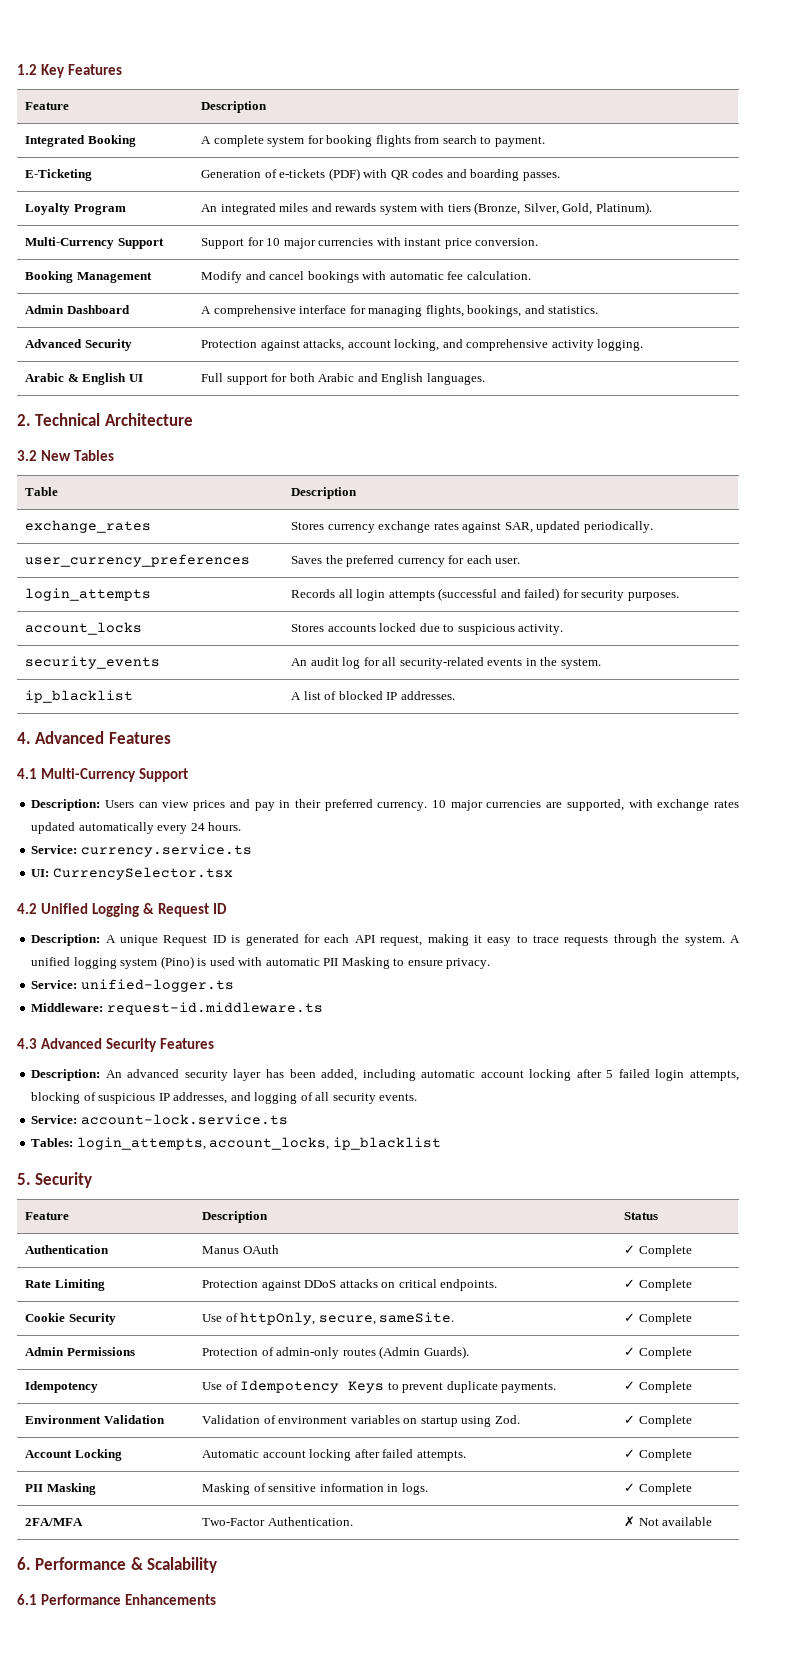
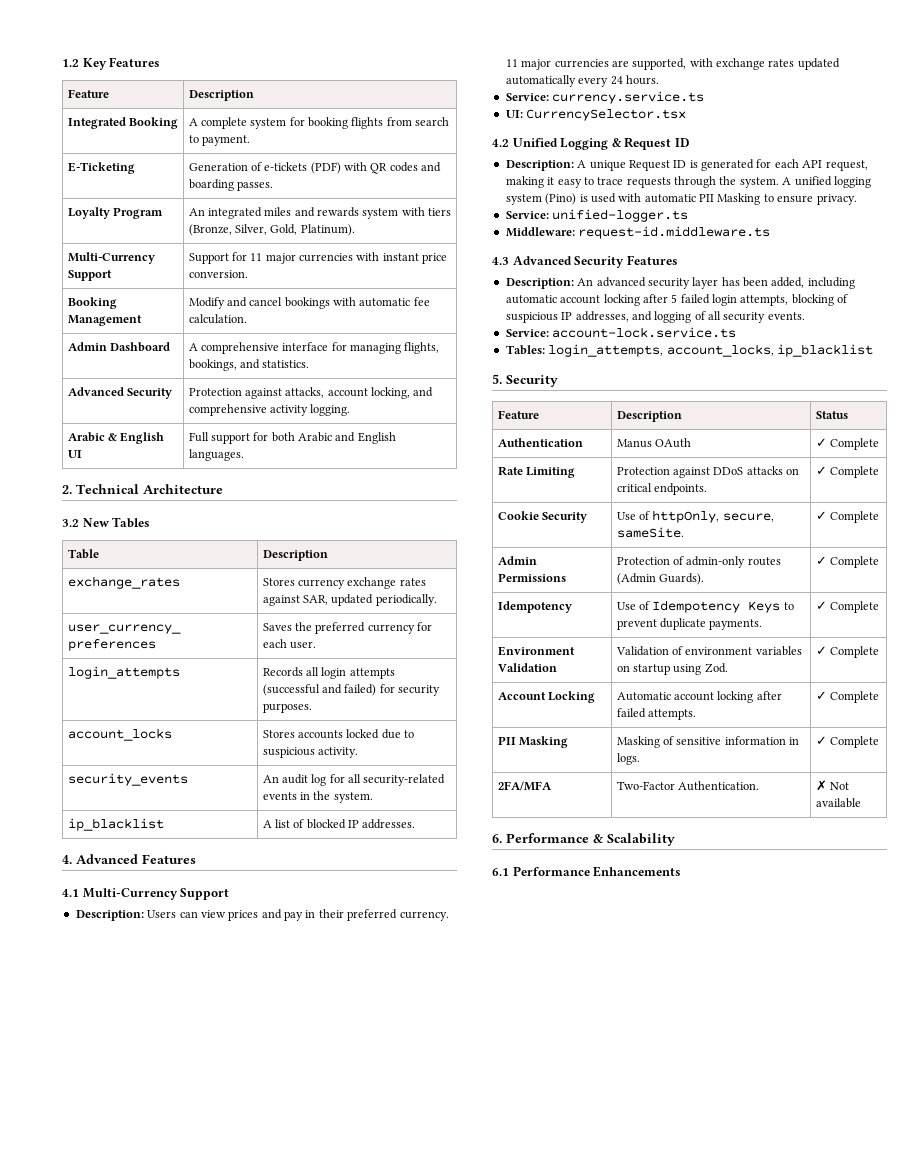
[266,238,281,246] 10 -> [250,253,263,261] 11
[432,800,447,808] 10 -> [505,59,518,67] 11

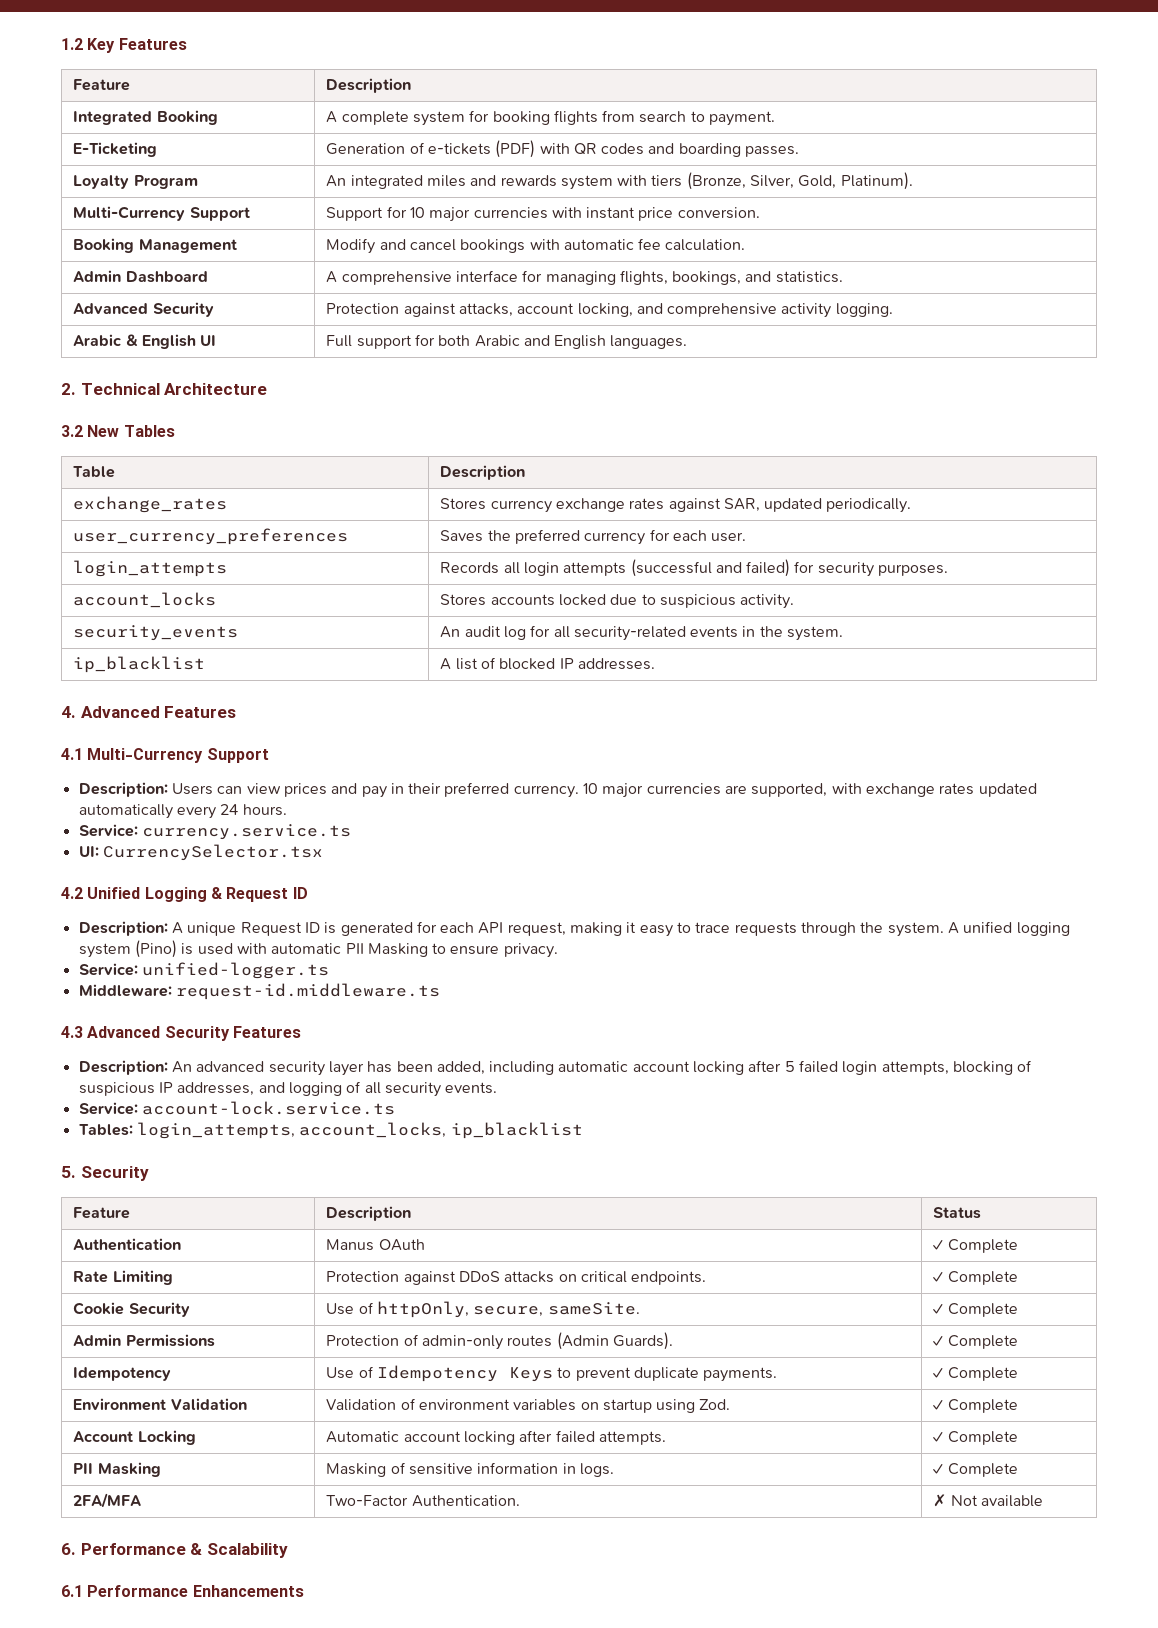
[250,253,263,261] 11 -> [409,207,425,218] 10
[505,59,518,67] 11 -> [583,783,599,794] 10

